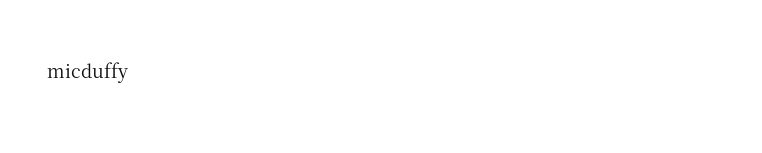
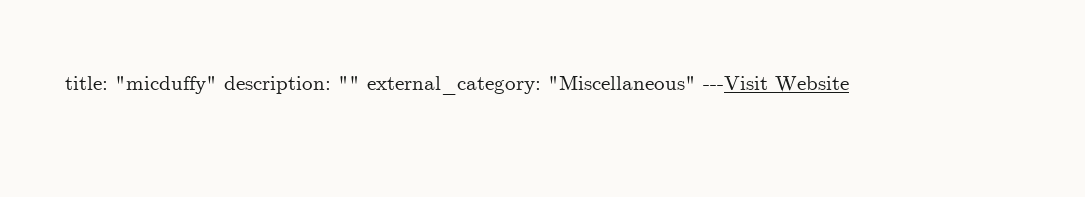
[47,62,128,83] micduffy -> [65,75,849,95] title: "micduffy" description: "" external_category: "Miscellaneous" ---Visit Website

